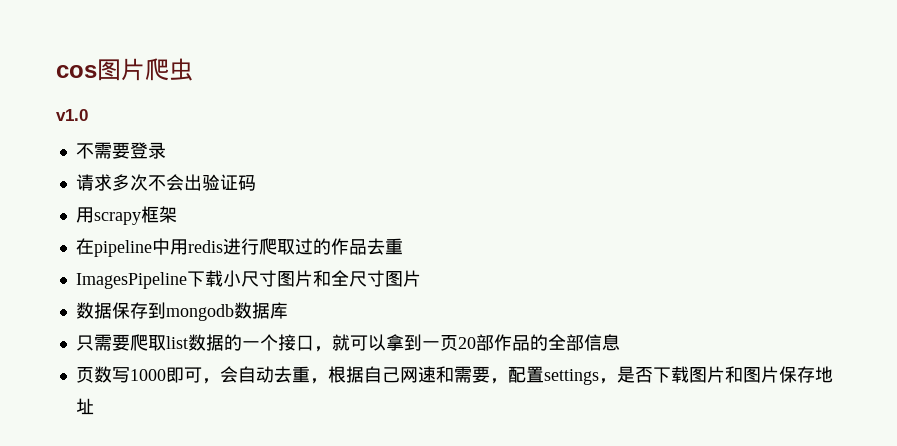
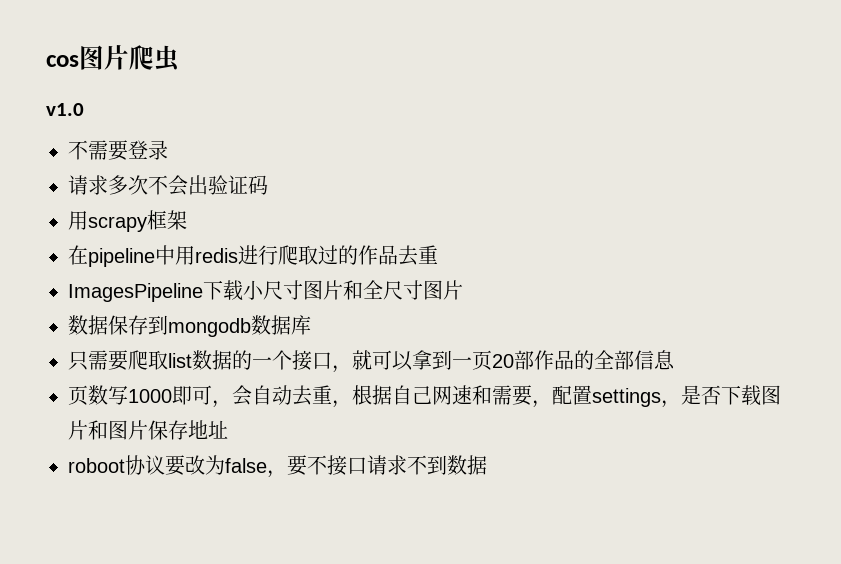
(94, 406) none -> [68,455,487,478] // roboot协议要改为false，要不接口请求不到数据

